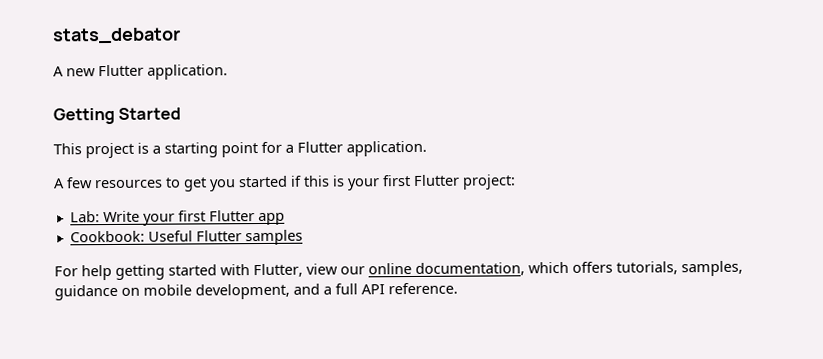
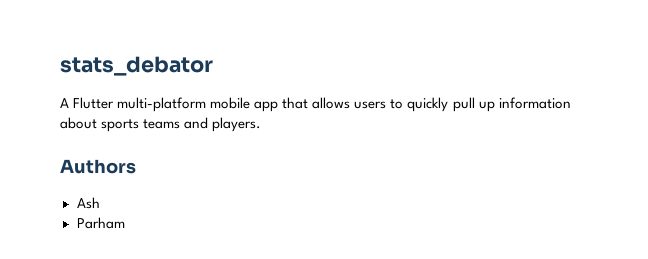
[66,64,228,80] [53,107,182,125] [53,140,427,159] [53,174,516,192] [69,210,285,226] [69,229,303,246] [54,260,743,281] [54,282,458,301] new Flutter application. // Getting Started // This project is a starting point for a Flutter application. // A few resources to get you started if this is your first Flutter project: // Lab: Write your first Flutter app // Cookbook: Useful Flutter samples // For help getting started with Flutter, view our online documentation, which offers tutorials, samples, guidance on mobile development, and a full API reference. -> [73,97,571,112] [60,117,262,132] [60,159,136,174] [76,197,100,209] [76,217,125,229] Flutter multi-platform mobile app that allows users to quickly pull up information about sports teams and players. // Authors // Ash // Parham

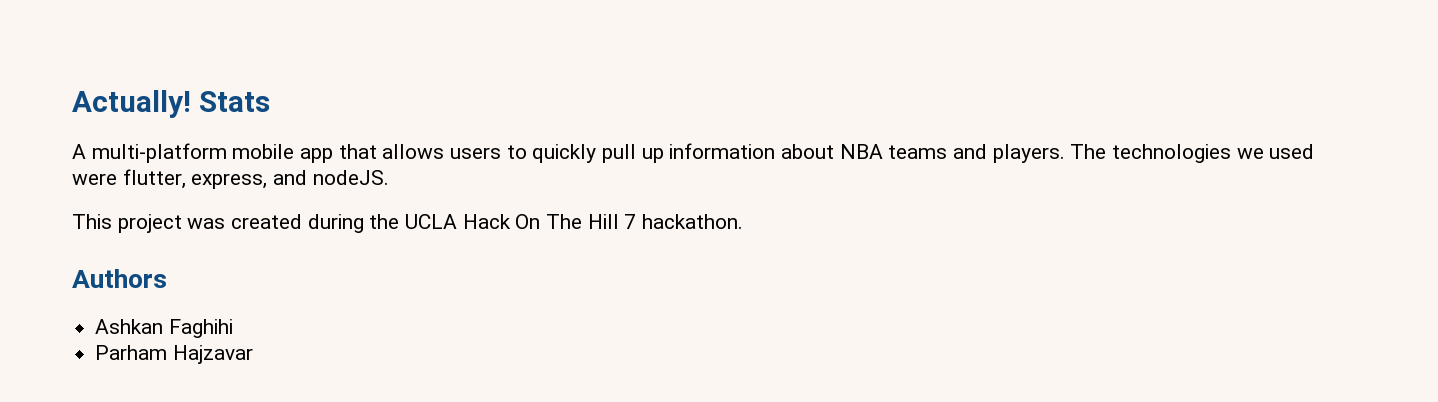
[60,56,213,76] stats_debator -> [72,90,270,118] Actually! Stats
[73,97,115,109] Flutter -> (86, 151) none
[101,119,140,132] sports -> [839,144,883,159] NBA
(262, 124) none -> [1070,144,1315,163] [72,169,389,189] [72,214,744,233] The technologies we used were flutter, express, and nodeJS. // This project was created during the UCLA Hack On The Hill 7 hackathon.
[76,197,100,209] Ash -> [95,319,233,338] Ashkan Faghihi
(125, 223) none -> [172,345,253,364] Hajzavar

